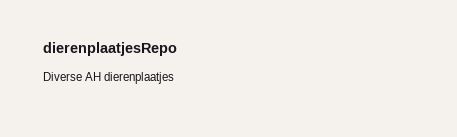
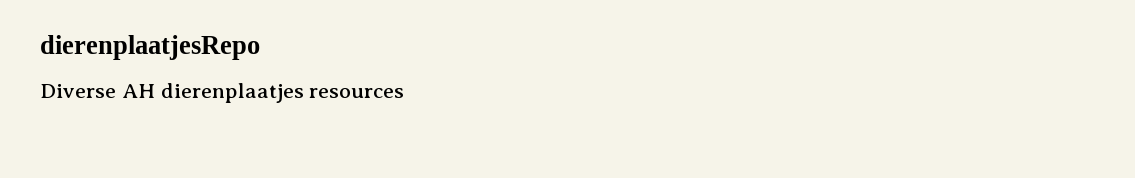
(175, 78) none -> [309,88,405,98] resources

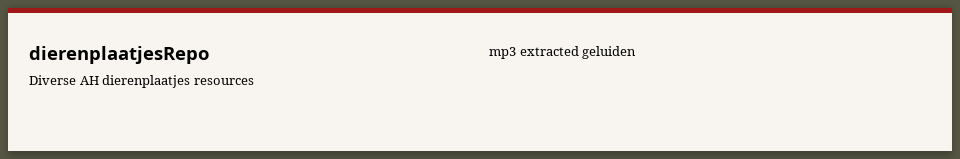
(405, 93) none -> [489,46,637,59] // mp3 extracted geluiden

